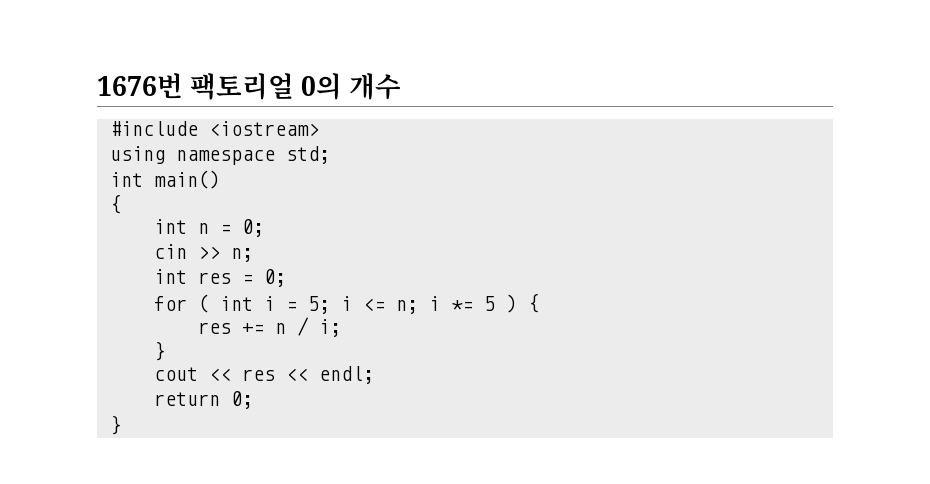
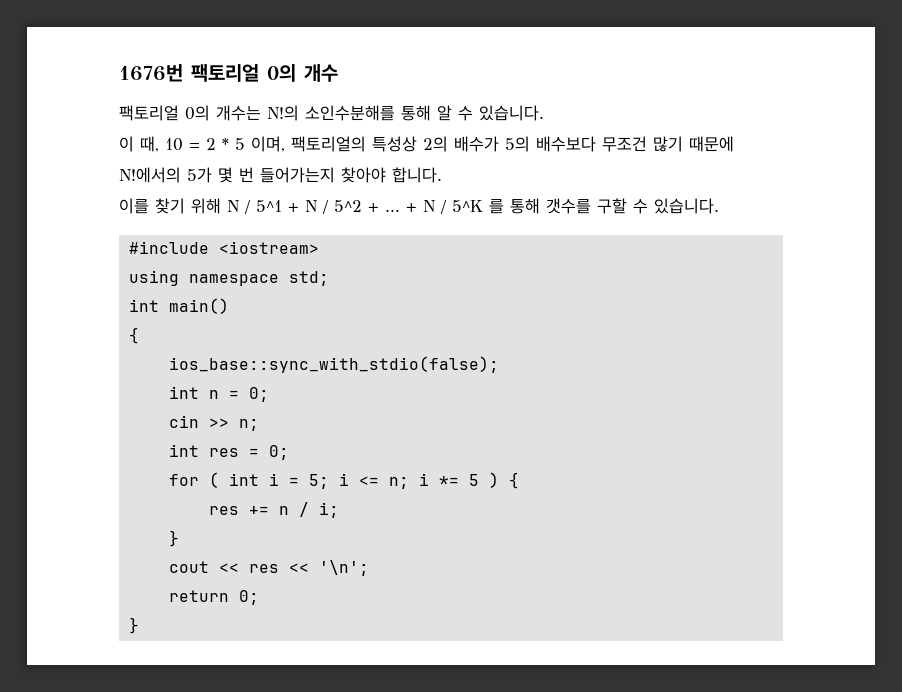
(402, 86) none -> [119,105,544,121] [119,136,734,152] [119,167,442,183] [119,198,719,214] // 팩토리얼 0의 개수는 N!의 소인수분해를 통해 알 수 있습니다. // 이 때, 10 = 2 * 5 이며, 팩토리얼의 특성상 2의 배수가 5의 배수보다 무조건 많기 때문에 N!에서의 5가 몇 번 들어가는지 찾아야 합니다. // 이를 찾기 위해 N / 5^1 + N / 5^2 + ... + N / 5^K 를 통해 갯수를 구할 수 있습니다.
(121, 204) none -> [169,356,500,373] // ios_base::sync_with_stdio(false);
[318,366,374,384] endl; -> [319,560,370,576] '\n';

